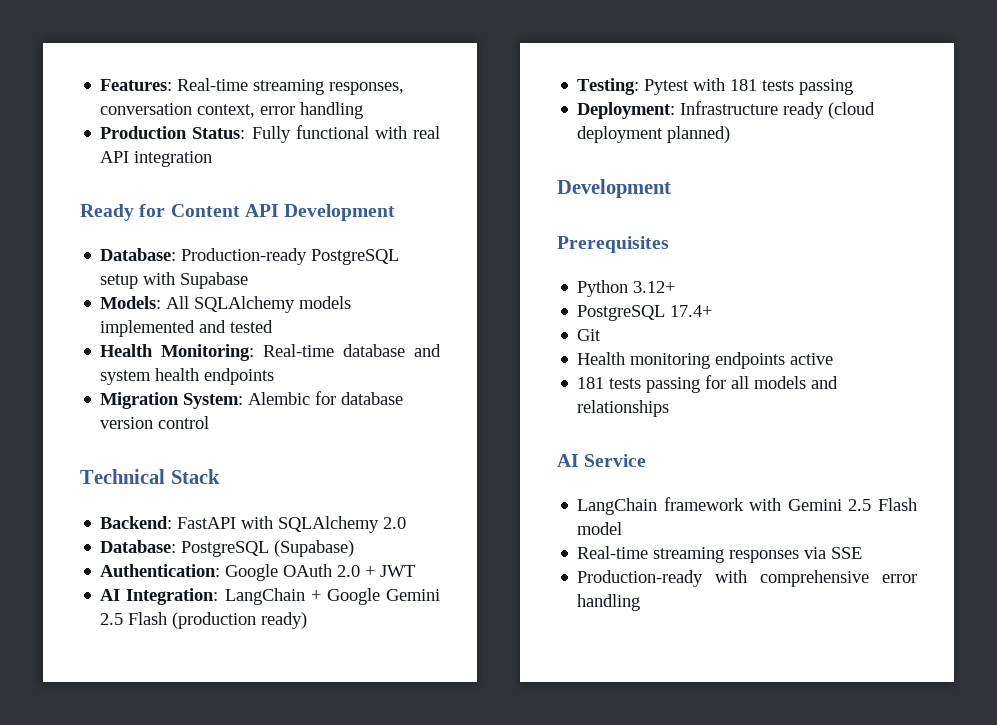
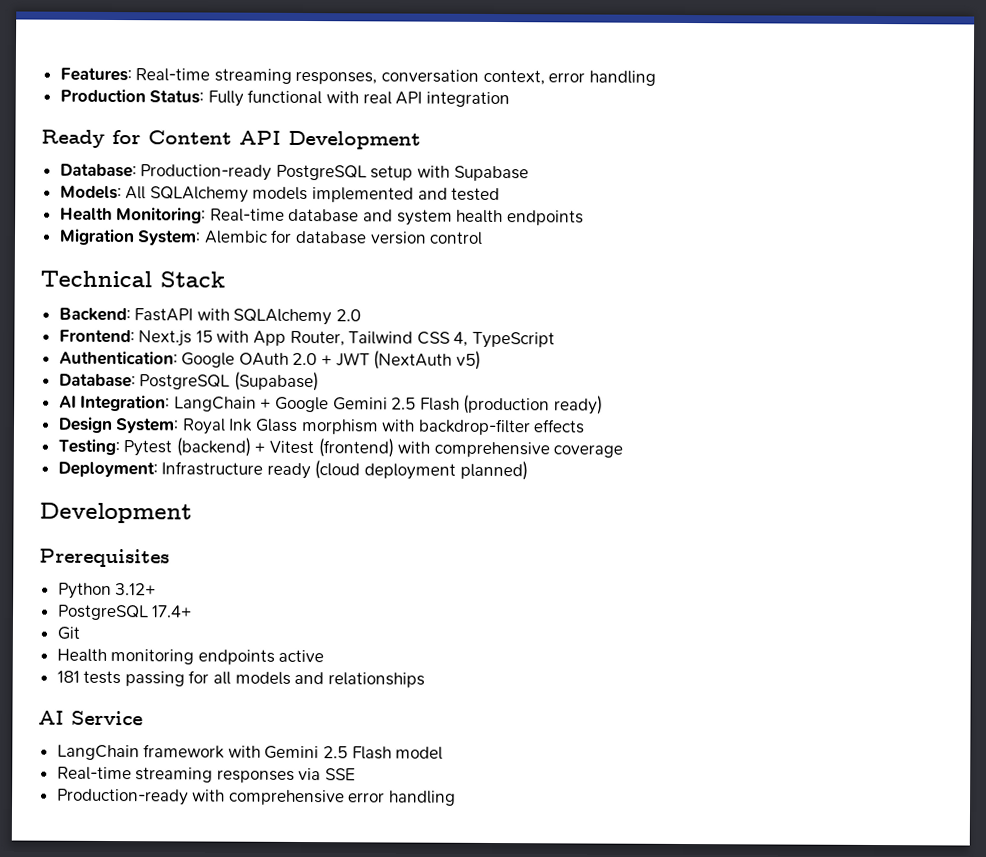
[100,540,355,557] Database: PostgreSQL (Supabase) -> [58,329,556,349] Frontend: Next.js 15 with App Router, Tailwind CSS 4, TypeScript
(416, 571) none -> [373,350,481,370] [58,371,319,392] (NextAuth v5) // Database: PostgreSQL (Supabase)
[577,78,854,95] Testing: Pytest with 181 tests passing -> [57,416,586,436] [57,437,624,458] Design System: Royal Ink Glass morphism with backdrop-filter effects // Testing: Pytest (backend) + Vitest (frontend) with comprehensive coverage

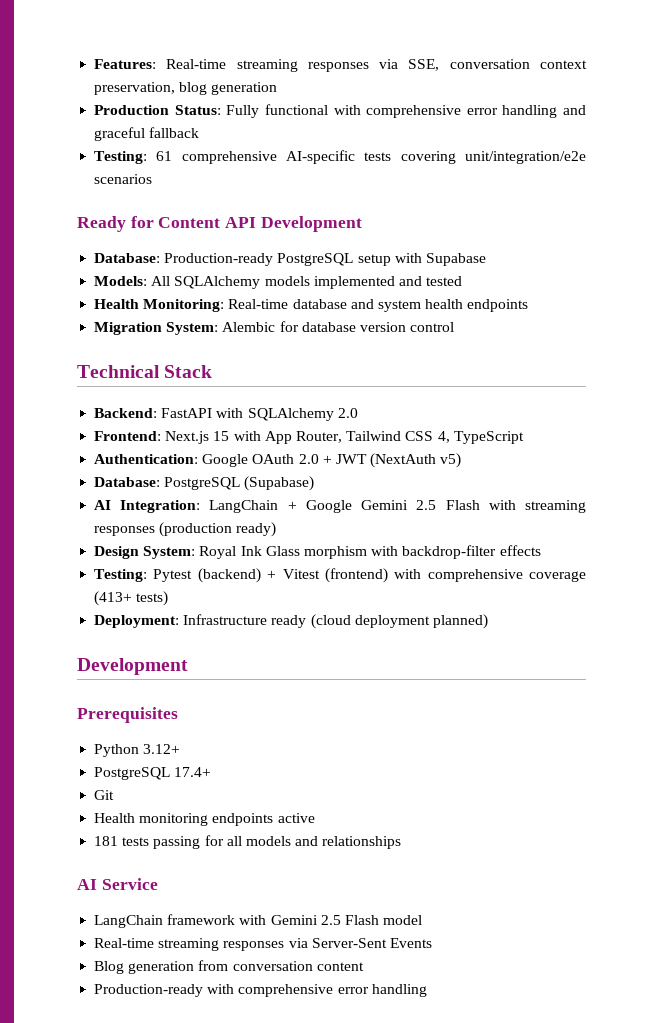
[295,69,656,86] responses, conversation context, error handling -> [307,59,587,72] [94,82,278,95] responses via SSE, conversation context preservation, blog generation
[362,91,510,108] real API integration -> [366,105,586,118] [94,127,200,141] [94,150,586,164] [94,174,153,184] comprehensive error handling and graceful fallback // Testing: 61 comprehensive AI-specific tests covering unit/integration/e2e scenarios
(460, 404) none -> [488,500,586,513] [94,526,156,536] with streaming responses
(624, 451) none -> [94,591,169,606] (413+ tests)
[325,768,357,781] SSE -> [311,938,432,948] [94,960,364,974] Server-Sent Events // Blog generation from conversation content

